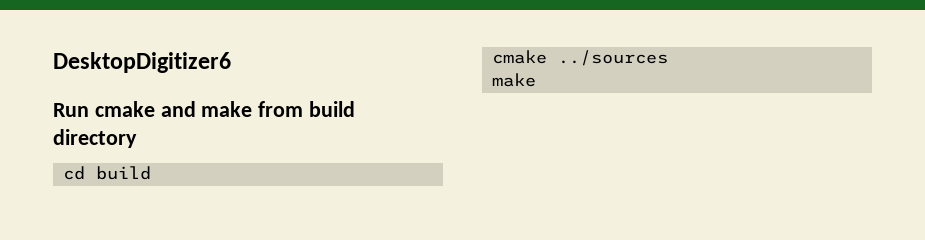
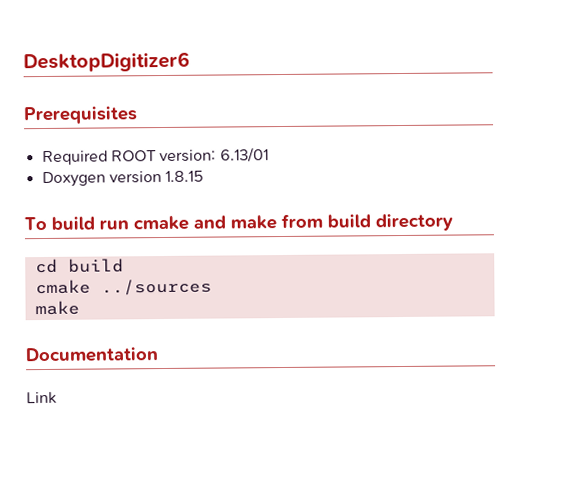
[53,103,89,117] Run -> [23,106,138,125] [41,147,269,166] [41,170,205,188] [24,216,129,231] Prerequisites // Required ROOT version: 6.13/01 // Doxygen version 1.8.15 // To build run
(537, 80) none -> [25,347,159,363] [26,391,57,405] // Documentation // Link

